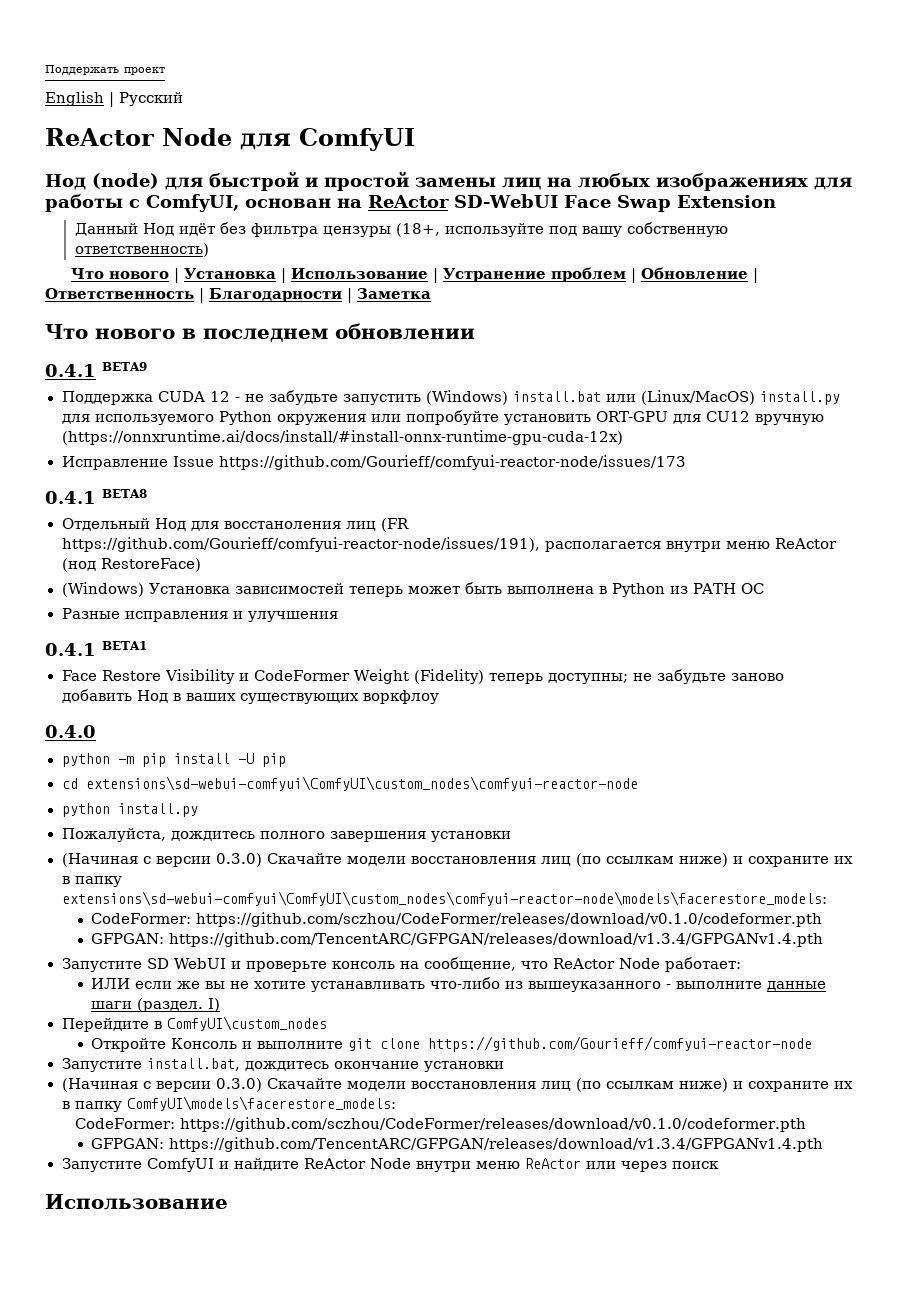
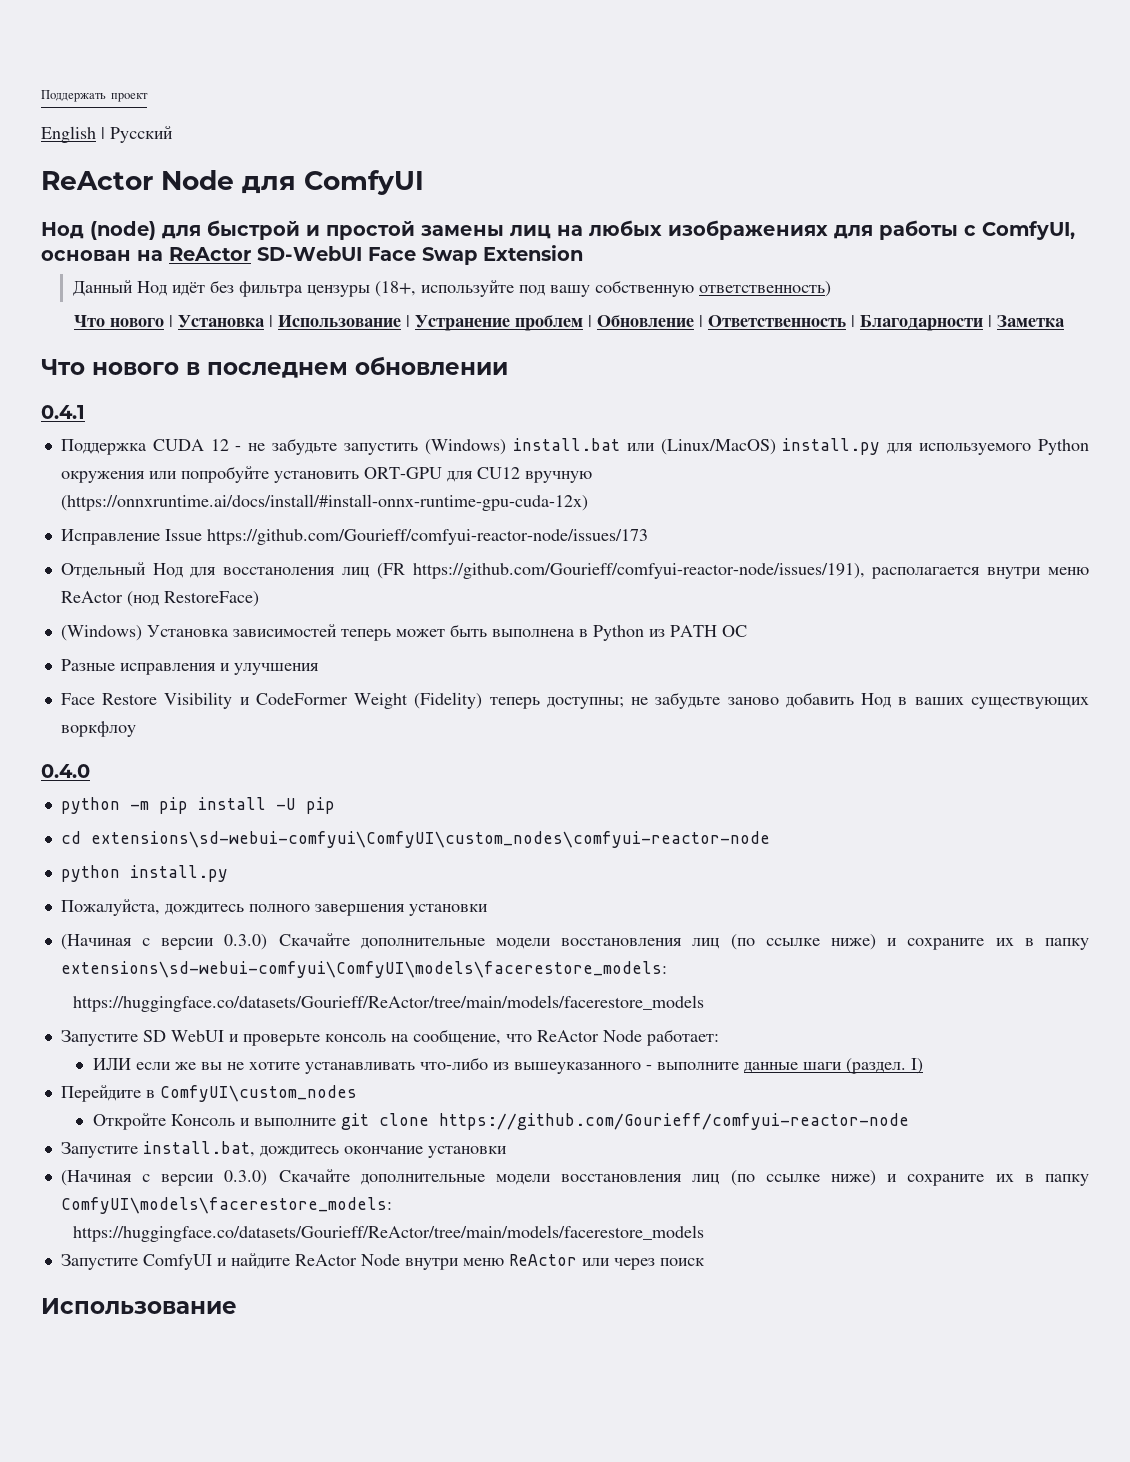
[102,362,147,371] BETA9 -> (85, 412) none
[45,489,147,504] // 0.4.1 BETA8 -> (648, 537) none
[45,641,147,656] // 0.4.1 BETA1 -> (319, 669) none
[346,853,853,867] [61,876,122,887] [61,891,827,906] [91,912,823,927] [91,932,824,947] модели восстановления лиц (по ссылкам ниже) и сохраните их в папку extensions\sd-webui-comfyui\ComfyUI\custom_nodes\comfyui-reactor-node\models\facerestore_models: // CodeFormer: https://github.com/sczhou/CodeFormer/releases/download/v0.1.0/codeformer.pth // GFPGAN: https://github.com/TencentARC/GFPGAN/releases/download/v1.3.4/GFPGANv1.4.pth -> [360,934,1090,950] [60,961,667,978] [72,995,704,1012] дополнительные модели восстановления лиц (по ссылке ниже) и сохраните их в папку extensions\sd-webui-comfyui\ComfyUI\models\facerestore_models: // https://huggingface.co/datasets/Gourieff/ReActor/tree/main/models/facerestore_models
[346,1078,674,1092] модели восстановления лиц (по ссылкам -> [360,1170,820,1186] дополнительные модели восстановления лиц (по ссылке
[74,1117,806,1132] [91,1137,824,1152] CodeFormer: https://github.com/sczhou/CodeFormer/releases/download/v0.1.0/codeformer.pth // GFPGAN: https://github.com/TencentARC/GFPGAN/releases/download/v1.3.4/GFPGANv1.4.pth -> [72,1225,704,1242] https://huggingface.co/datasets/Gourieff/ReActor/tree/main/models/facerestore_models

